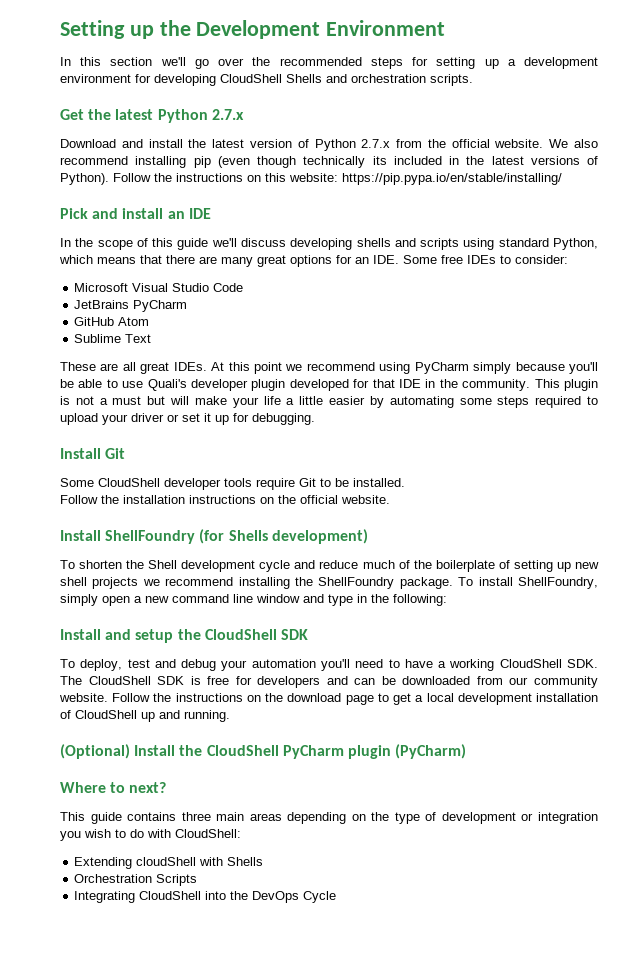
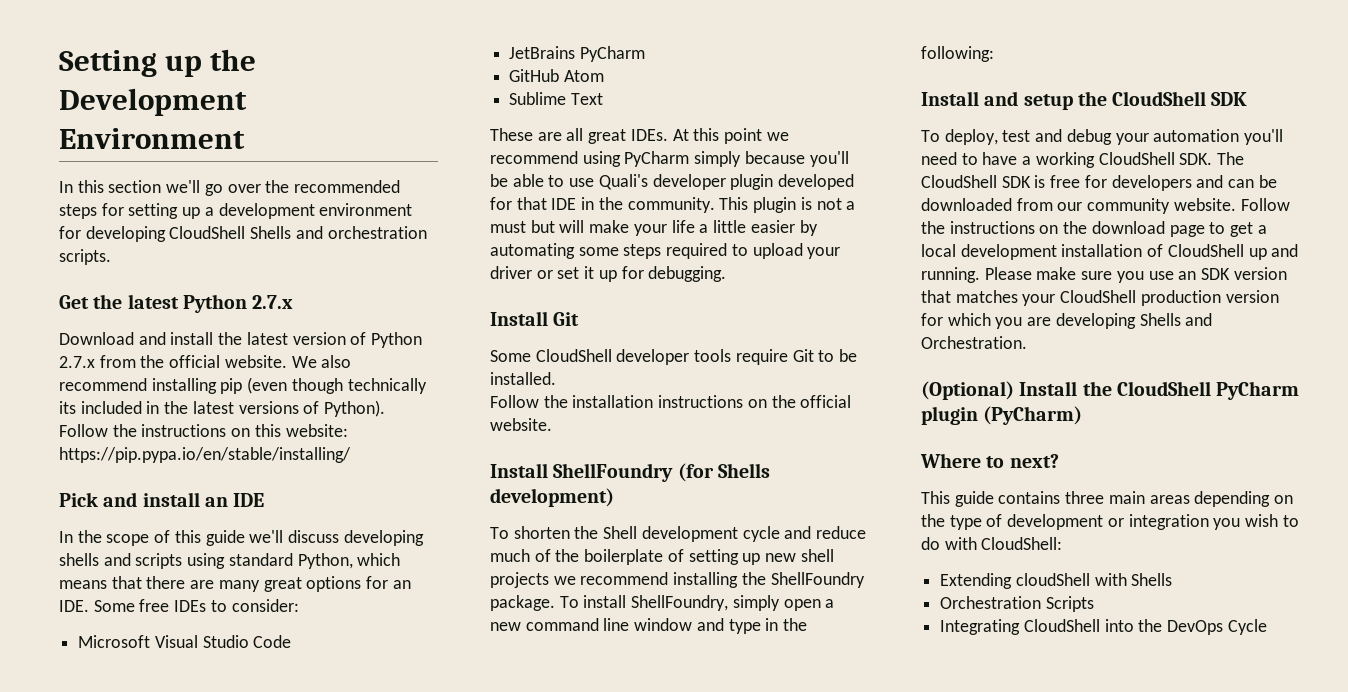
(230, 716) none -> [984,267,1287,283] [921,290,1279,306] [921,313,1213,329] [921,336,1027,349] Please make sure you use an SDK version that matches your CloudShell production version for which you are developing Shells and Orchestration.

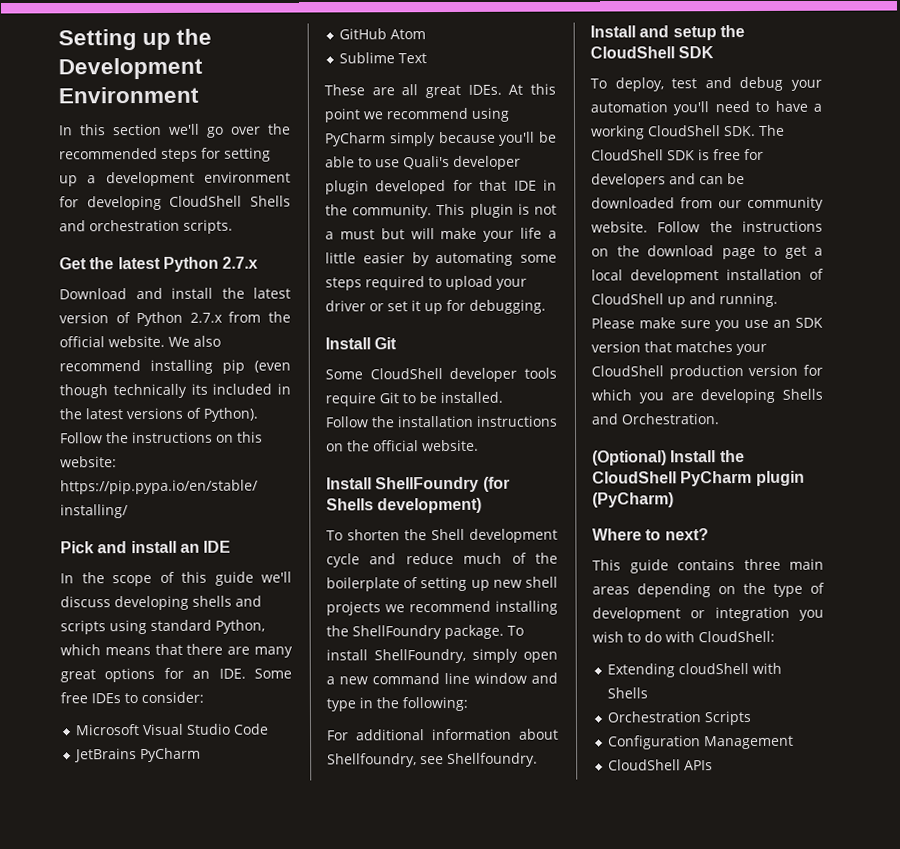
(994, 54) none -> [327,728,559,741] [327,752,538,768] // For additional information about Shellfoundry, see Shellfoundry.
[940,619,1267,635] Integrating CloudShell into the DevOps Cycle -> [608,735,795,750] [608,759,714,771] Configuration Management // CloudShell APIs

